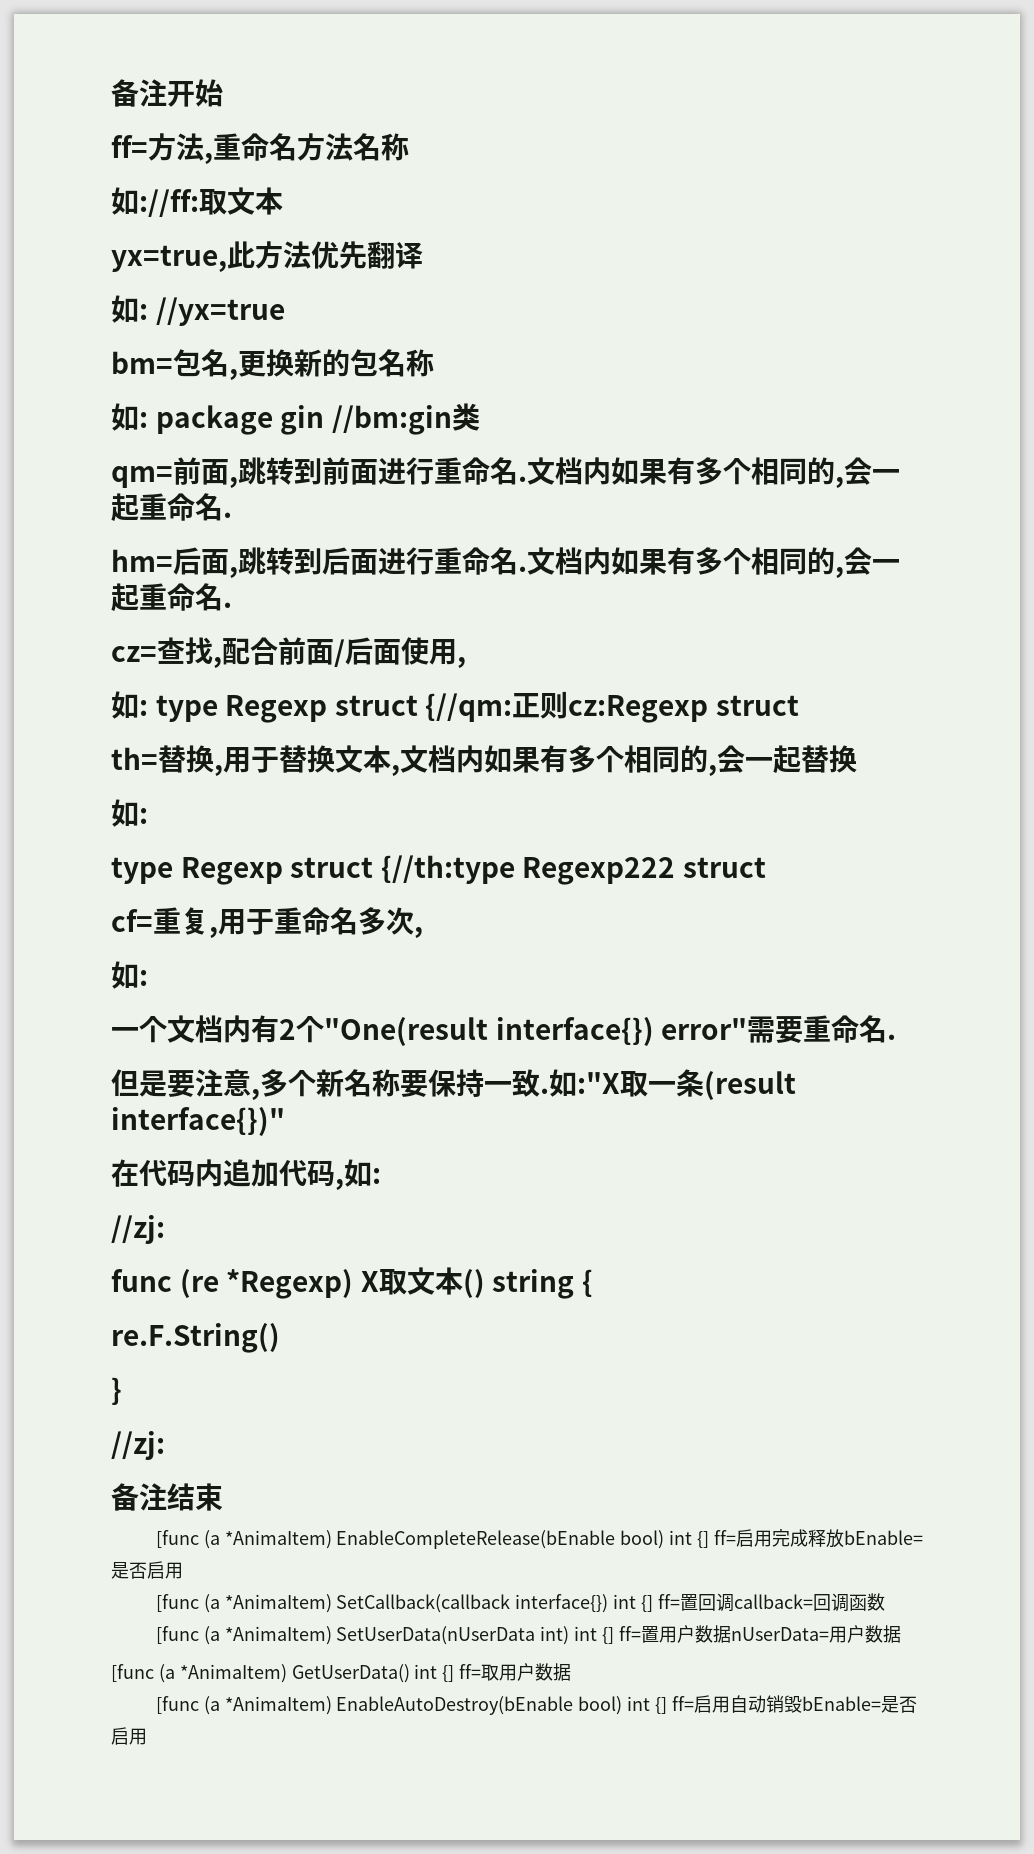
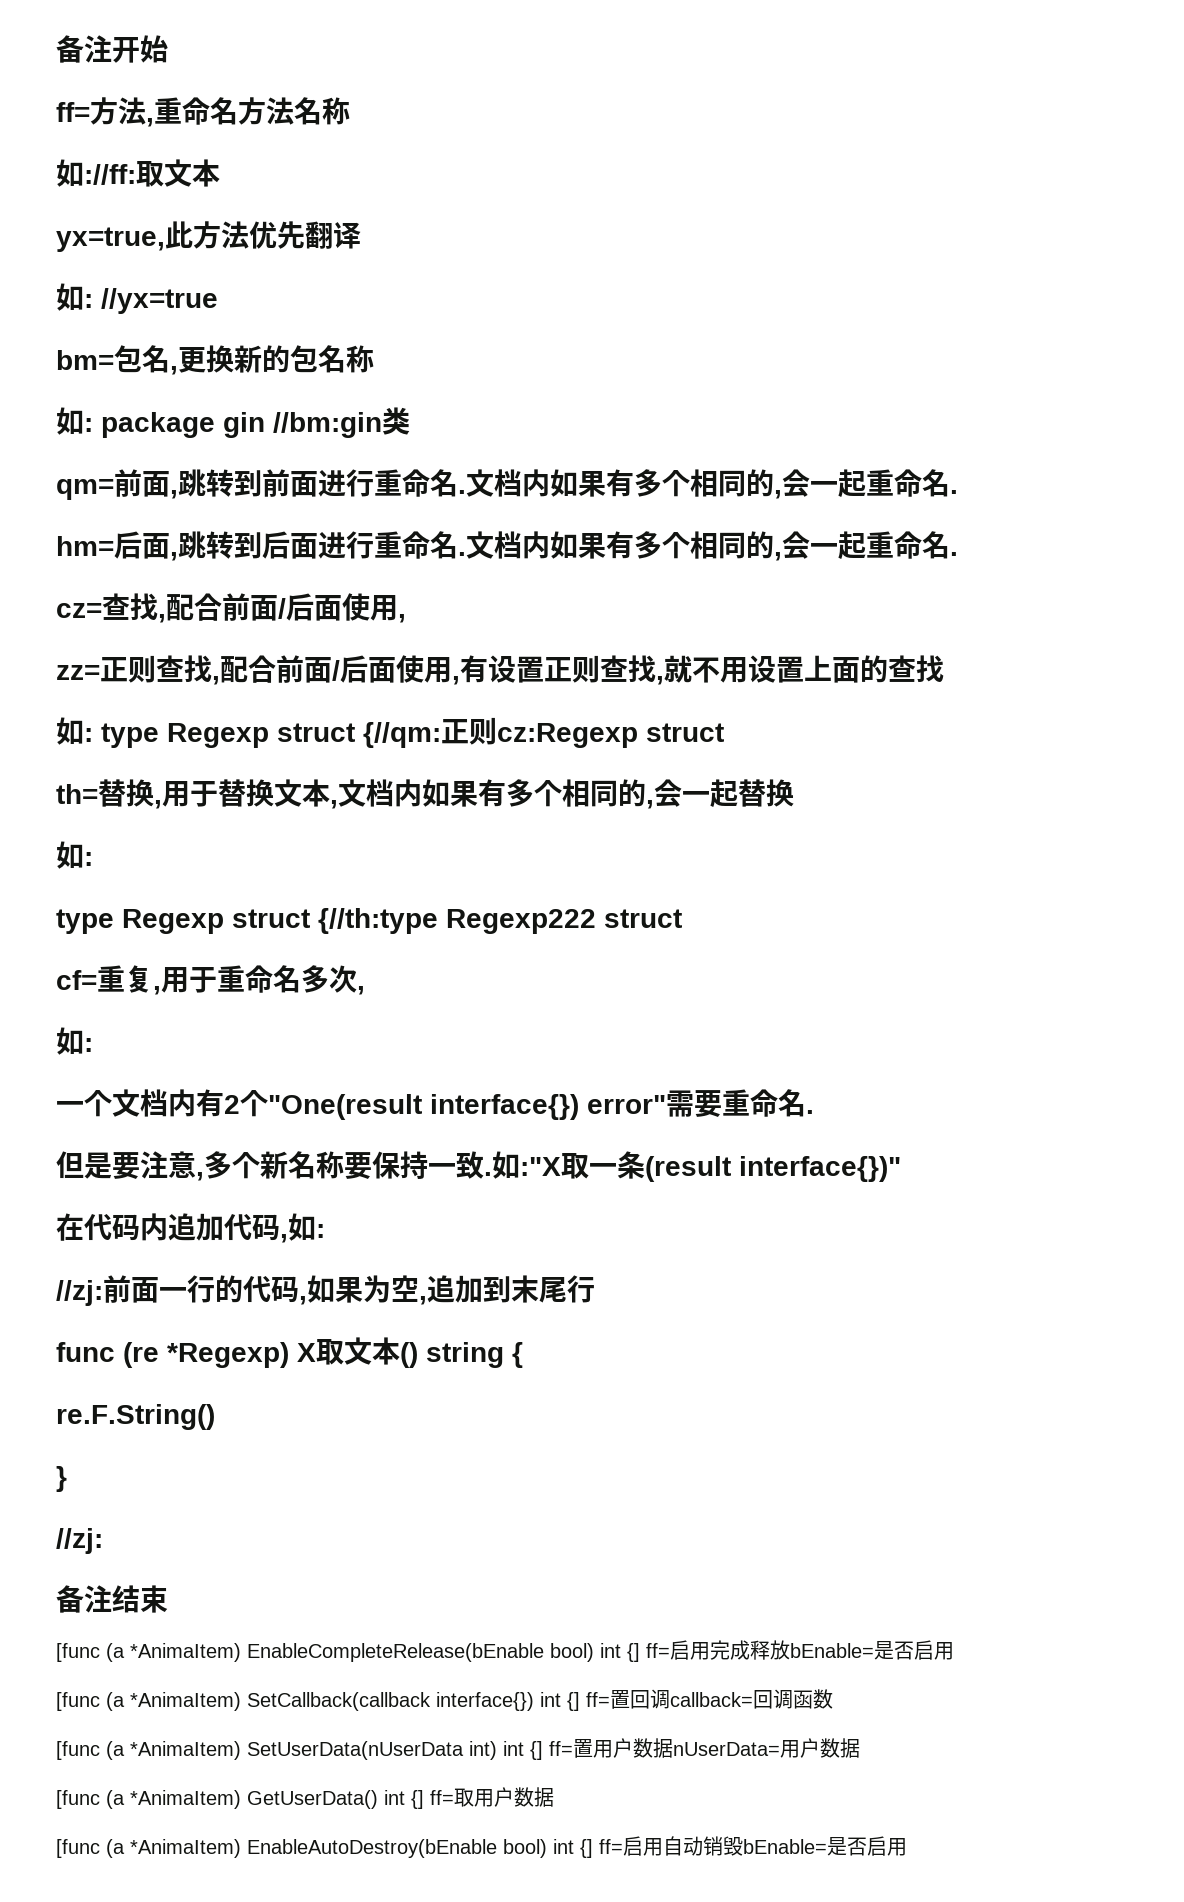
(466, 662) none -> [56,655,944,685] // zz=正则查找,配合前面/后面使用,有设置正则查找,就不用设置上面的查找
(165, 1229) none -> [103,1275,595,1305] 前面一行的代码,如果为空,追加到末尾行

